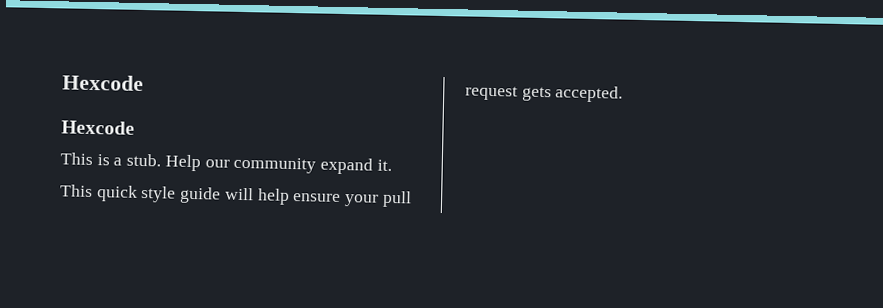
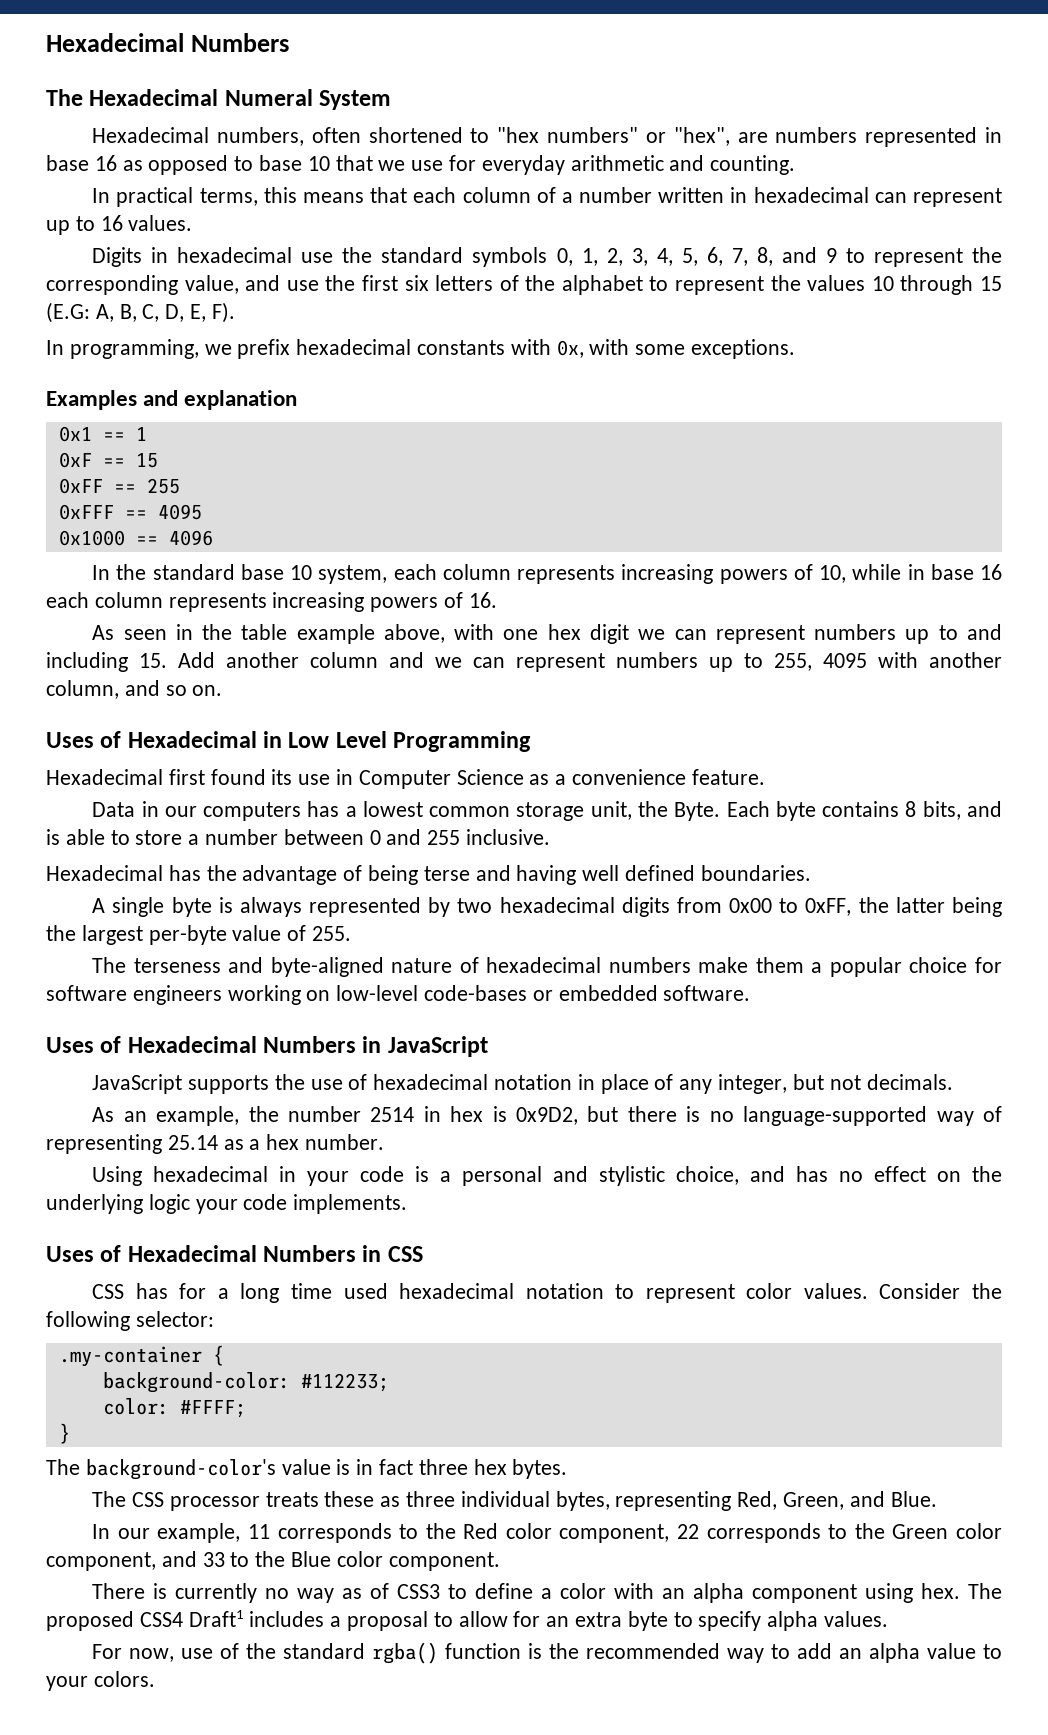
[62,74,144,92] [61,120,135,135] [60,152,392,175] [60,184,412,208] [465,85,624,103] Hexcode // Hexcode // This is a stub. Help our community expand it. // This quick style guide will help ensure your pull request gets accepted. -> [46,33,290,52] [46,89,392,110] [92,127,1002,147] [46,155,796,175] [92,187,1003,207] [46,215,193,235] [92,247,1002,267] [46,275,1003,295] [46,302,235,323] [46,339,796,359] [46,390,298,410] [58,426,147,442] [58,452,158,468] [58,478,180,494] [58,504,202,520] [58,530,213,546] [92,564,1002,584] [46,592,497,612] [92,624,1002,644] [46,652,1002,672] [46,680,223,699] [46,731,532,752] [46,769,765,789] [92,801,1003,821] [46,829,551,845] [46,865,811,885] [92,897,1002,917] [46,925,352,945] [92,957,1002,977] [46,985,751,1005] [46,1036,488,1057] [92,1074,953,1094] [92,1106,1002,1126] [46,1134,385,1154] [92,1166,1002,1186] [46,1194,408,1214] [46,1245,423,1262] [92,1283,1002,1303] [46,1311,214,1331] [58,1345,224,1367] [102,1372,389,1393] [102,1398,246,1418] [58,1423,70,1444] [46,1459,568,1480] [92,1491,937,1511] [92,1523,1003,1543] [46,1551,500,1571] [92,1583,1002,1603] [46,1610,889,1631] [92,1642,1003,1664] [46,1671,155,1691] Hexadecimal Numbers // The Hexadecimal Numeral System // Hexadecimal numbers, often shortened to "hex numbers" or "hex", are numbers represented in base 16 as opposed to base 10 that we use for everyday arithmetic and counting. // In practical terms, this means that each column of a number written in hexadecimal can represent up to 16 values. // Digits in hexadecimal use the standard symbols 0, 1, 2, 3, 4, 5, 6, 7, 8, and 9 to represent the corresponding value, and use the first six letters of the alphabet to represent the values 10 through 15 (E.G: A, B, C, D, E, F). // In programming, we prefix hexadecimal constants with 0x, with some exceptions. // Examples and explanation // 0x1 == 1 // 0xF == 15 // 0xFF == 255 // 0xFFF == 4095 // 0x1000 == 4096 // In the standard base 10 system, each column represents increasing powers of 10, while in base 16 each column represents increasing powers of 16. // As seen in the table example above, with one hex digit we can represent numbers up to and including 15. Add another column and we can represent numbers up to 255, 4095 with another column, and so on. // Uses of Hexadecimal in Low Level Programming // Hexadecimal first found its use in Computer Science as a convenience feature. // Data in our computers has a lowest common storage unit, the Byte. Each byte contains 8 bits, and is able to store a number between 0 and 255 inclusive. // Hexadecimal has the advantage of being terse and having well defined boundaries. // A single byte is always represented by two hexadecimal digits from 0x00 to 0xFF, the latter being the largest per-byte value of 255. // The terseness and byte-aligned nature of hexadecimal numbers make them a popular choice for software engineers working on low-level code-bases or embedded software. // Uses of Hexadecimal Numbers in JavaScript // JavaScript supports the use of hexadecimal notation in place of any integer, but not decimals. // As an example, the number 2514 in hex is 0x9D2, but there is no language-supported way of representing 25.14 as a hex number. // Using hexadecimal in your code is a personal and stylistic choice, and has no effect on the underlying logic your code implements. // Uses of Hexadecimal Numbers in CSS // CSS has for a long time used hexadecimal notation to represent color values. Consider the following selector: // .my-container { // background-color: #112233; // color: #FFFF; // } // The background-color's value is in fact three hex bytes. // The CSS processor treats these as three individual bytes, representing Red, Green, and Blue. // In our example, 11 corresponds to the Red color component, 22 corresponds to the Green color component, and 33 to the Blue color component. // There is currently no way as of CSS3 to define a color with an alpha component using hex. The proposed CSS4 Draft1 includes a proposal to allow for an extra byte to specify alpha values. // For now, use of the standard rgba() function is the recommended way to add an alpha value to your colors.

